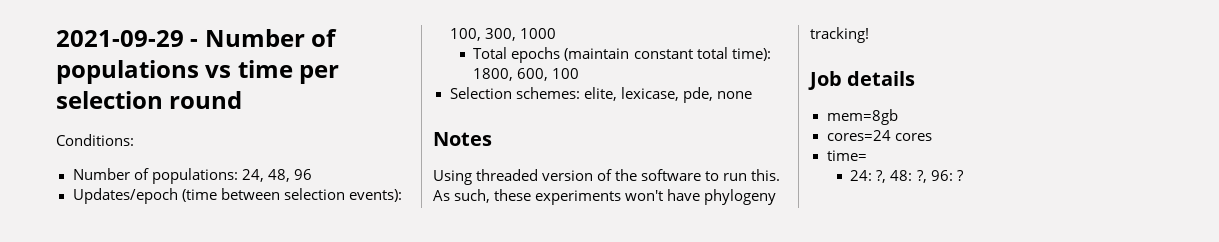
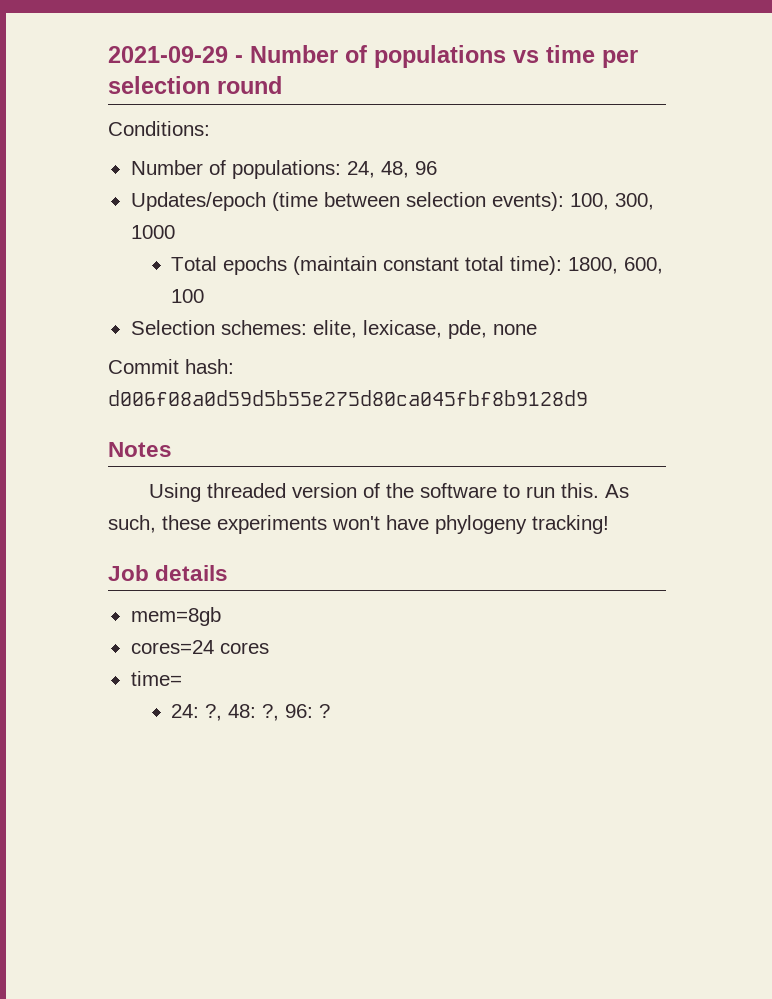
(752, 95) none -> [108,359,234,374] [108,390,588,406] // Commit hash: d006f08a0d59d5b55e275d80ca045fbf8b9128d9

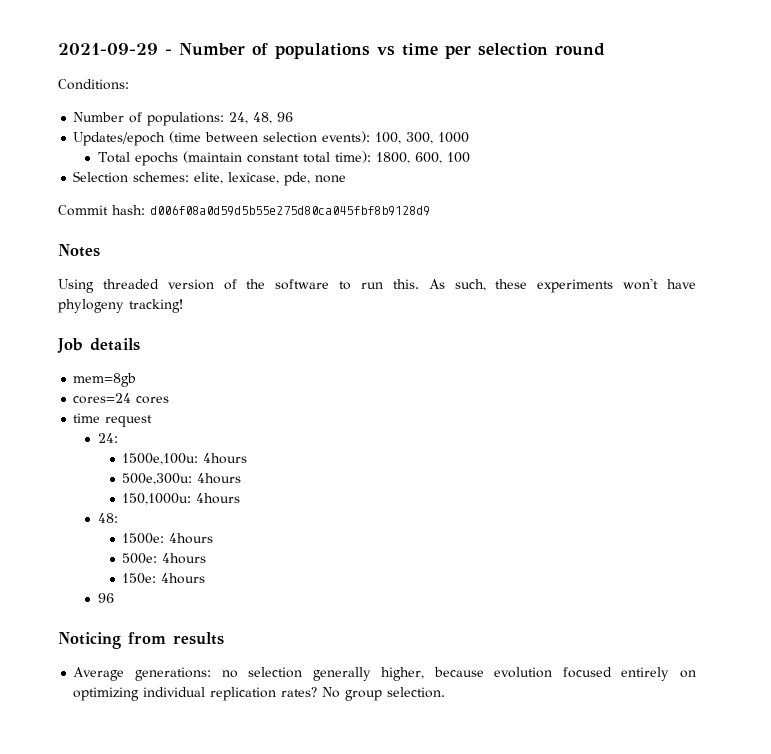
[130,671,182,686] time= -> [73,413,153,427] time request
[205,704,331,721] ?, 48: ?, 96: ? -> [122,453,248,465] [122,473,242,485] [122,493,241,505] [97,513,118,523] [122,533,214,544] [122,553,207,564] [122,573,206,584] [97,593,114,603] [58,632,224,649] [73,667,696,681] [73,687,446,701] // 1500e,100u: 4hours // 500e,300u: 4hours // 150,1000u: 4hours // 48: // 1500e: 4hours // 500e: 4hours // 150e: 4hours // 96 // Noticing from results // Average generations: no selection generally higher, because evolution focused entirely on optimizing individual replication rates? No group selection.

